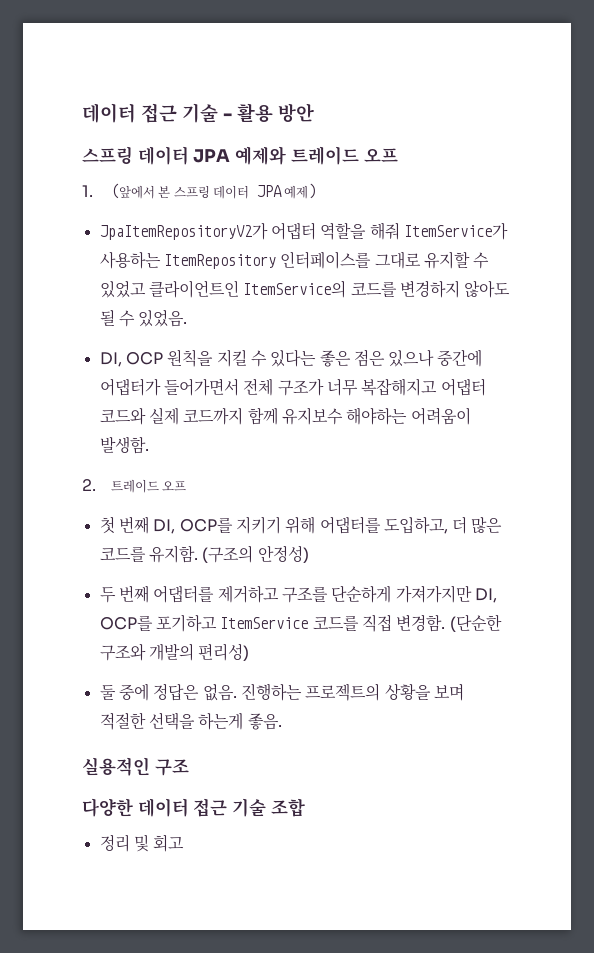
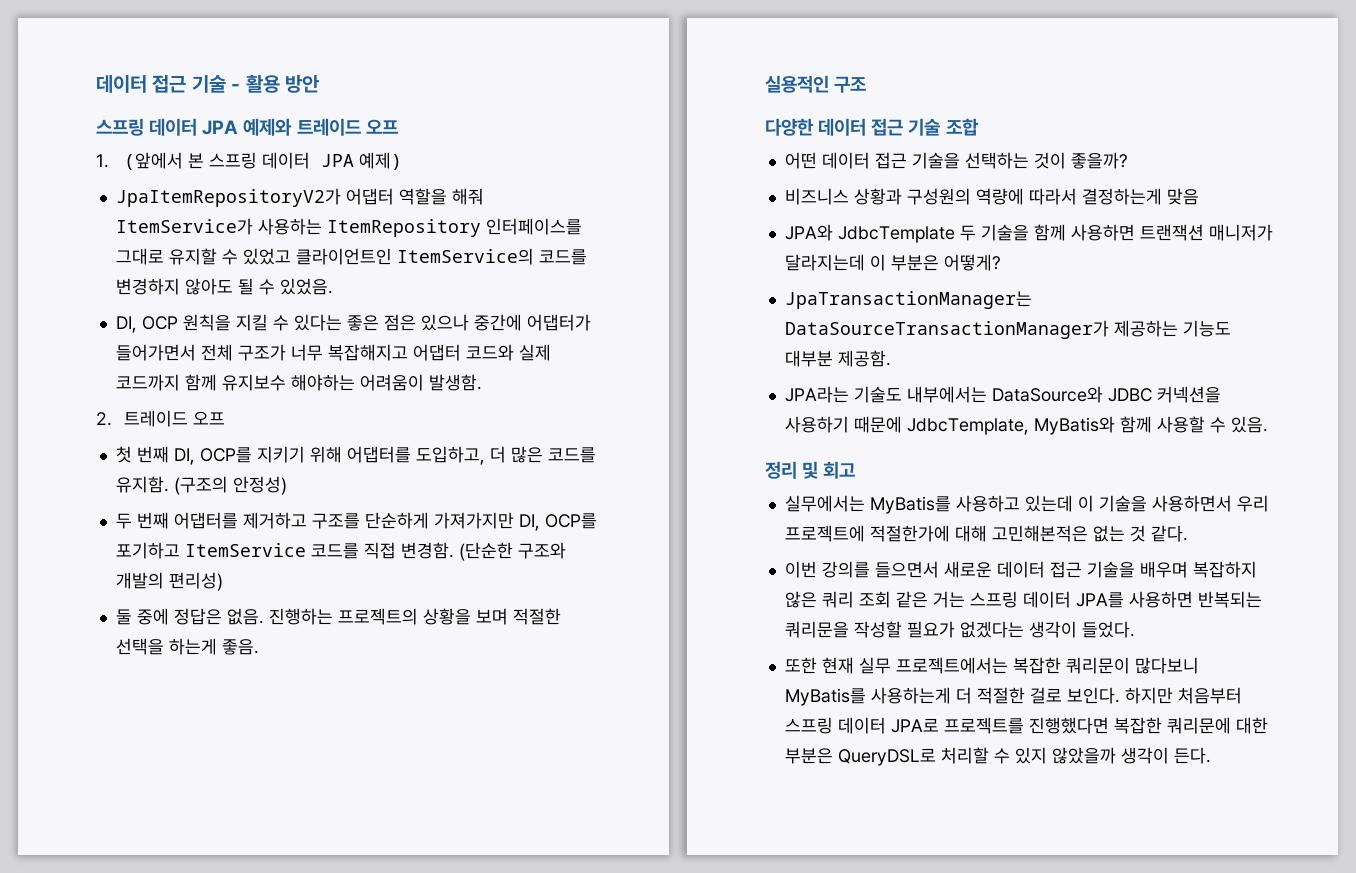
[99,834,185,852] 정리 및 회고 -> [784,152,1128,169] [784,188,1199,205] [784,224,1273,243] [784,254,1001,271] [784,291,1032,309] [784,320,1231,339] [784,350,891,367] [784,386,1221,403] [784,416,1268,435] [765,461,856,479] [784,495,1269,514] [784,525,1188,542] [784,561,1257,578] [784,591,1262,608] [784,621,1135,638] [784,657,1199,674] [784,687,1242,706] [784,717,1268,734] [784,747,1211,766] 어떤 데이터 접근 기술을 선택하는 것이 좋을까? // 비즈니스 상황과 구성원의 역량에 따라서 결정하는게 맞음 // JPA와 JdbcTemplate 두 기술을 함께 사용하면 트랜잭션 매니저가 달라지는데 이 부분은 어떻게? // JpaTransactionManager는 DataSourceTransactionManager가 제공하는 기능도 대부분 제공함. // JPA라는 기술도 내부에서는 DataSource와 JDBC 커넥션을 사용하기 때문에 JdbcTemplate, MyBatis와 함께 사용할 수 있음. // 정리 및 회고 // 실무에서는 MyBatis를 사용하고 있는데 이 기술을 사용하면서 우리 프로젝트에 적절한가에 대해 고민해본적은 없는 것 같다. // 이번 강의를 들으면서 새로운 데이터 접근 기술을 배우며 복잡하지 않은 쿼리 조회 같은 거는 스프링 데이터 JPA를 사용하면 반복되는 쿼리문을 작성할 필요가 없겠다는 생각이 들었다. // 또한 현재 실무 프로젝트에서는 복잡한 쿼리문이 많다보니 MyBatis를 사용하는게 더 적절한 걸로 보인다. 하지만 처음부터 스프링 데이터 JPA로 프로젝트를 진행했다면 복잡한 쿼리문에 대한 부분은 QueryDSL로 처리할 수 있지 않았을까 생각이 든다.

